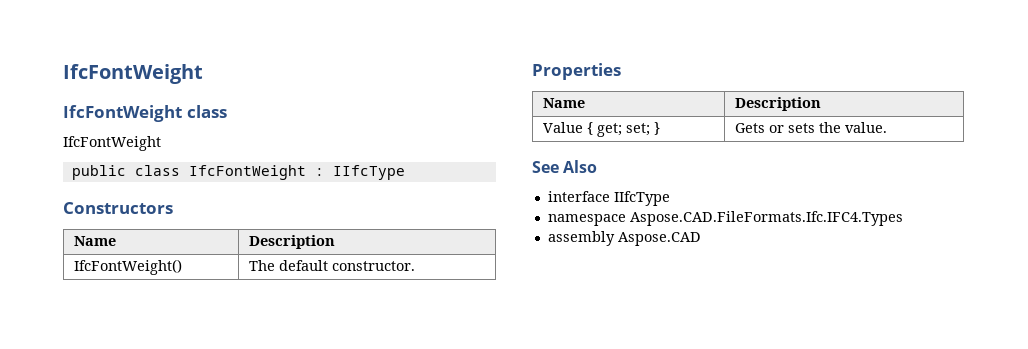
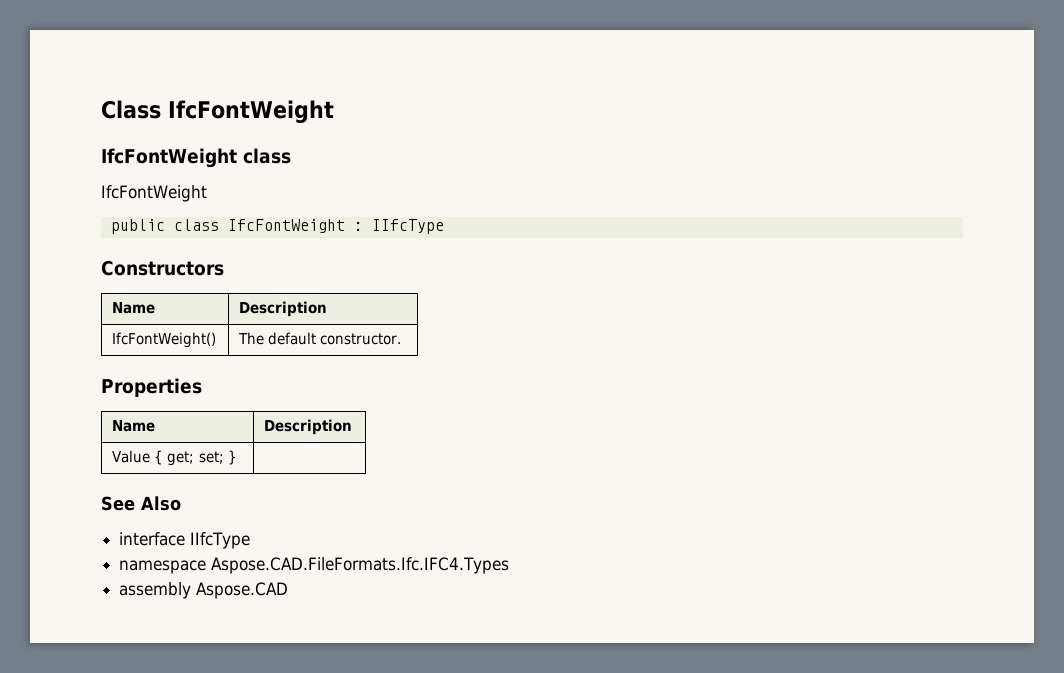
(63, 74) none -> [101,100,161,119] Class
[735,122,888,133] Gets or sets the value. -> (237, 457) none

